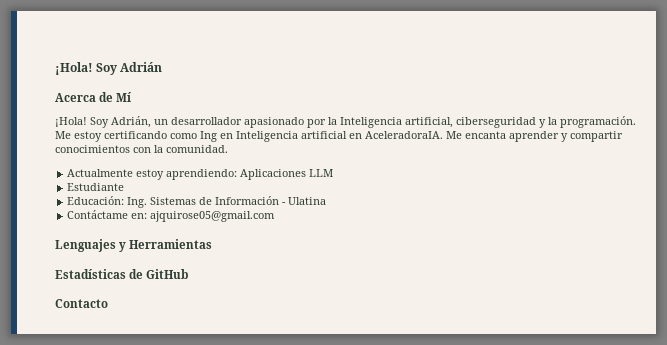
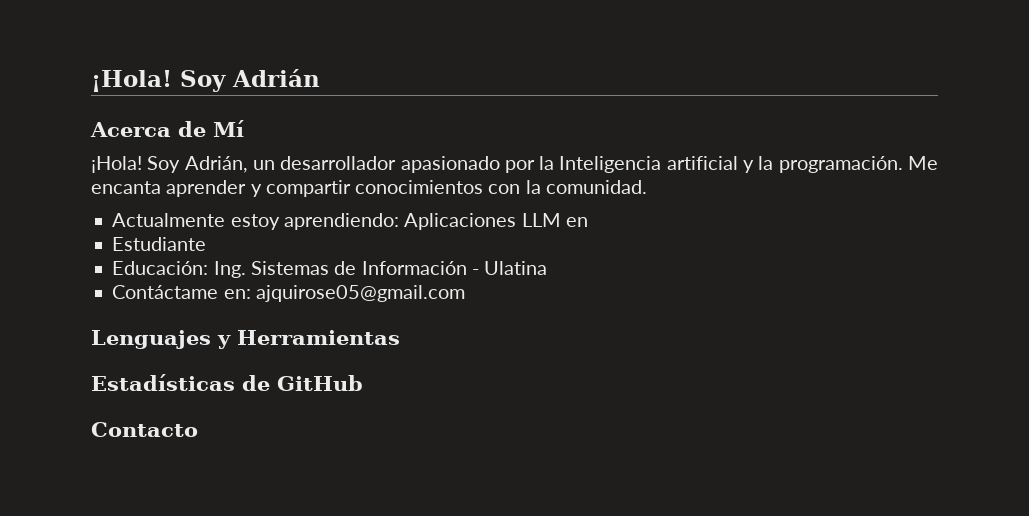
[405,117,536,128] artificial, ciberseguridad -> [666,156,738,170] artificial
[74,131,462,142] estoy certificando como Ing en Inteligencia artificial en AceleradoraIA. Me -> (938, 163) none
(334, 173) none -> [565,217,588,227] en

